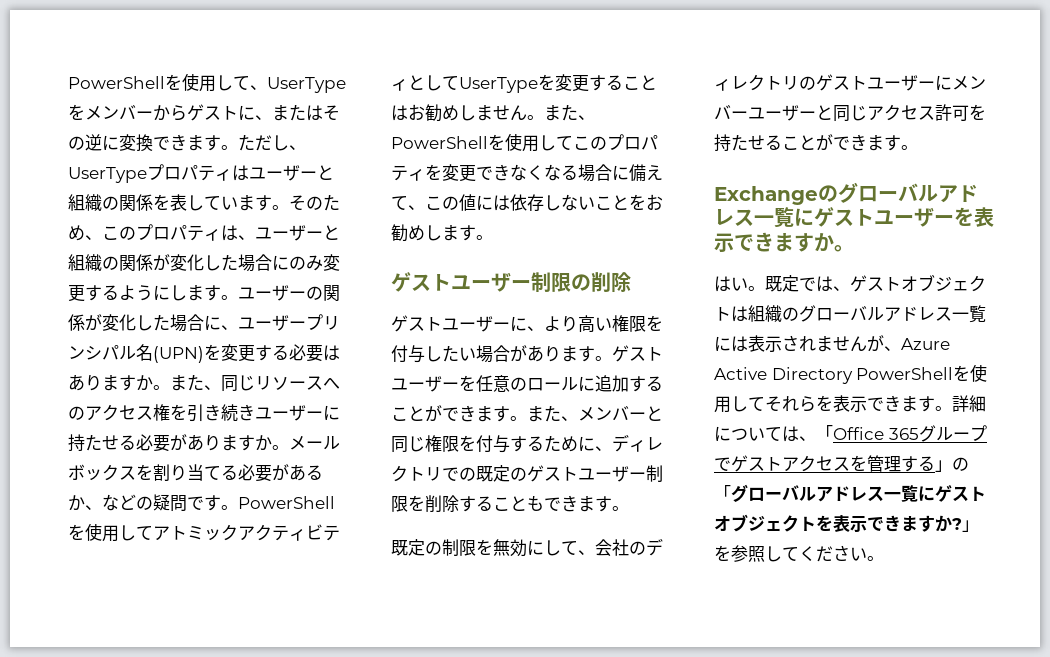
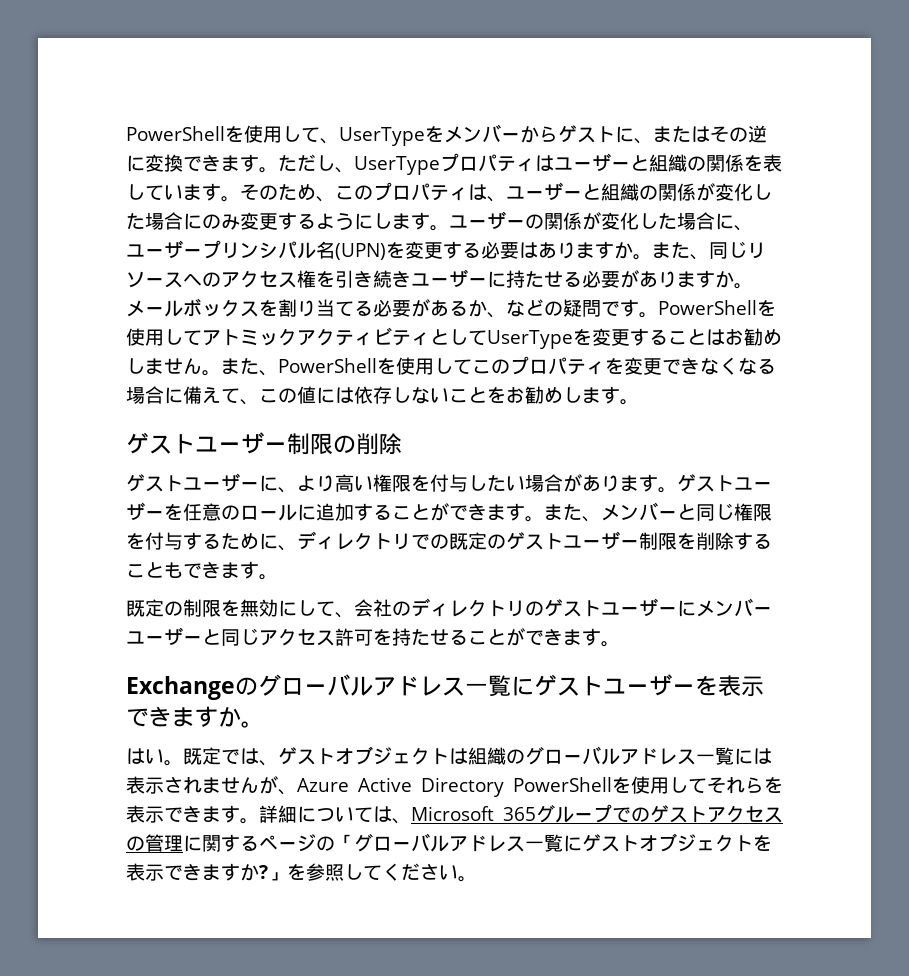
[816,425,884,440] 「Office -> [411,806,494,821] Microsoft
(731, 464) none -> [631,807,650,822] の
[850,455,952,472] を管理する」 -> [126,834,316,852] の管理に関するページ

